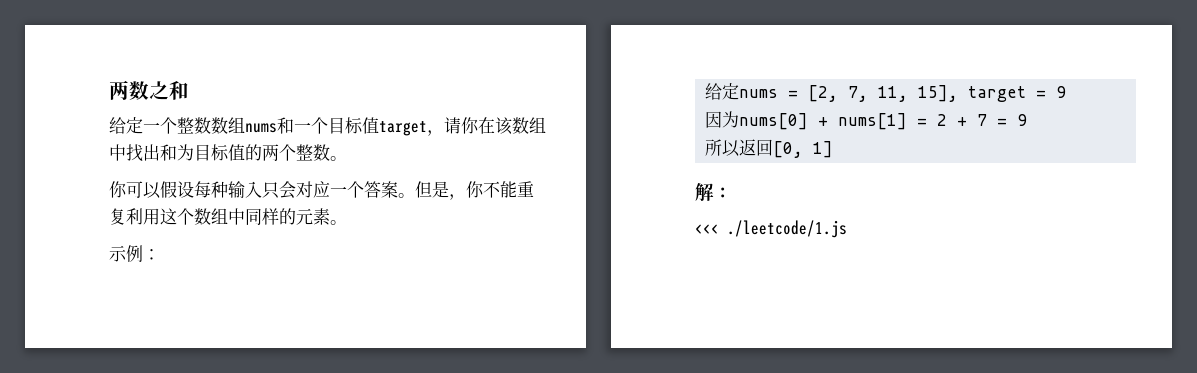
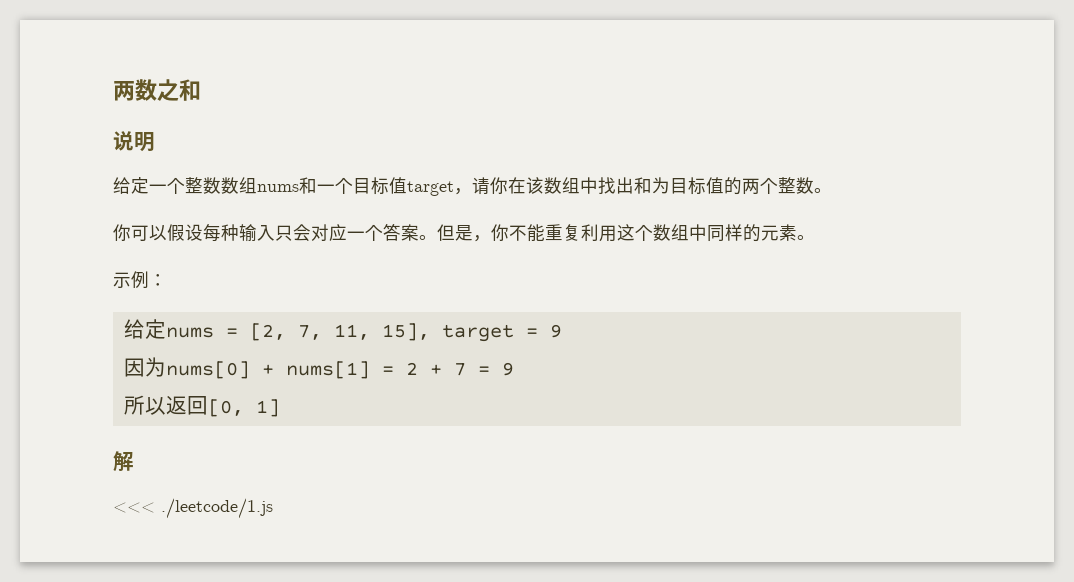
(189, 90) none -> [113,131,155,152] // 说明
[714,187,731,199] ： -> (134, 461) none

